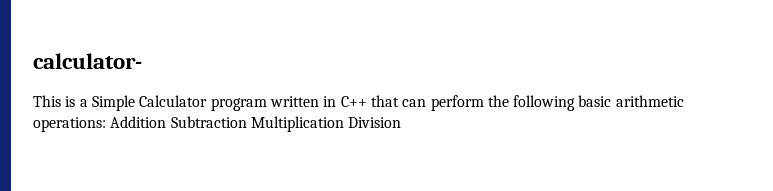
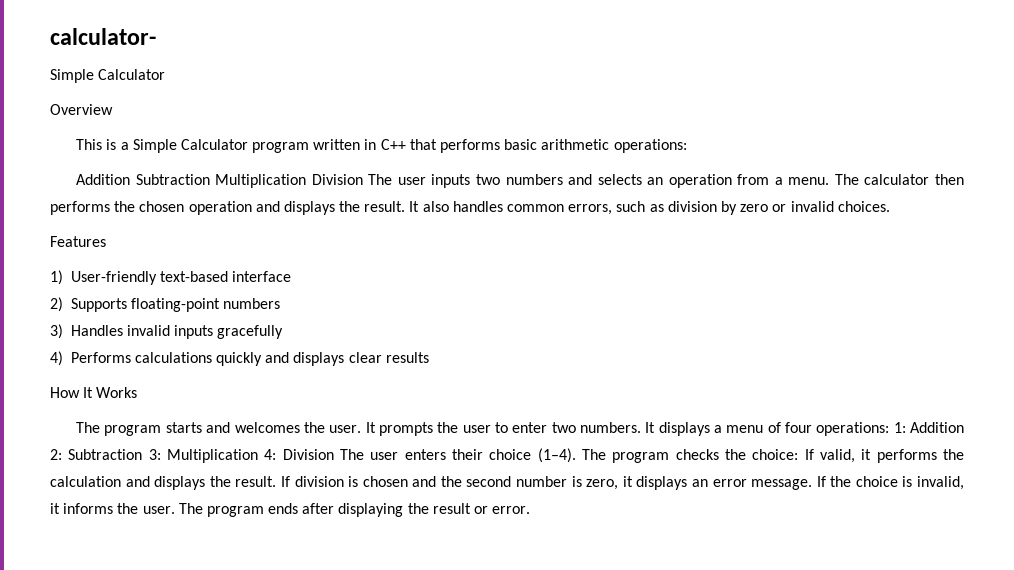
(142, 61) none -> [50,69,166,83] [50,104,113,115] // Simple Calculator // Overview
[402,95,576,111] can perform the following -> [439,139,500,153] performs
(106, 124) none -> (687, 146) //
(402, 122) none -> [368,174,965,188] [50,201,890,215] [50,236,106,247] [50,270,292,285] [50,297,281,312] [50,324,284,339] [50,351,429,366] [50,387,138,398] [76,422,965,436] [50,448,965,463] [50,476,965,490] [50,503,531,517] The user inputs two numbers and selects an operation from a menu. The calculator then performs the chosen operation and displays the result. It also handles common errors, such as division by zero or invalid choices. // Features // 1) User-friendly text-based interface // 2) Supports floating-point numbers // 3) Handles invalid inputs gracefully // 4) Performs calculations quickly and displays clear results // How It Works // The program starts and welcomes the user. It prompts the user to enter two numbers. It displays a menu of four operations: 1: Addition 2: Subtraction 3: Multiplication 4: Division The user enters their choice (1–4). The program checks the choice: If valid, it performs the calculation and displays the result. If division is chosen and the second number is zero, it displays an error message. If the choice is invalid, it informs the user. The program ends after displaying the result or error.

